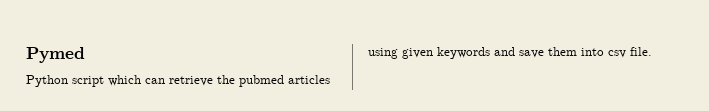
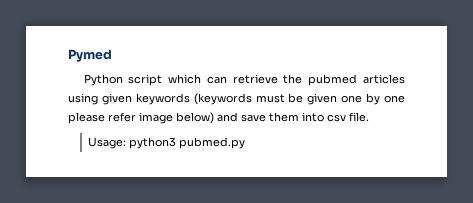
(490, 53) none -> [193,93,406,105] [68,112,214,124] (keywords must be given one by one please refer image below)
(652, 51) none -> [87,137,245,149] // Usage: python3 pubmed.py

